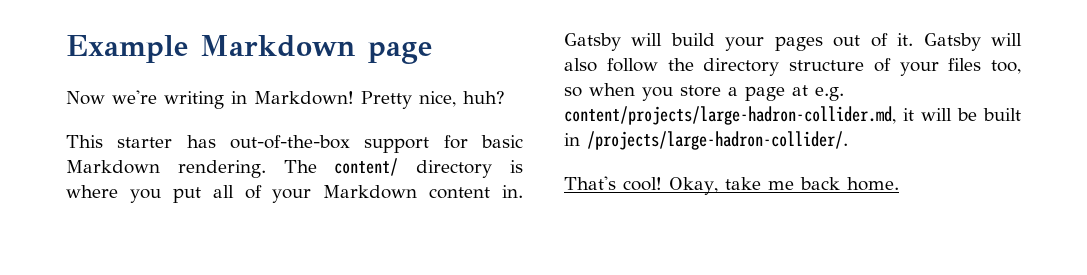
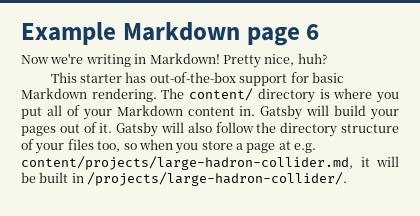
(432, 52) none -> [306,24,320,40] 6
[564,176,899,195] // That's cool! Okay, take me back home. -> (348, 179) none

